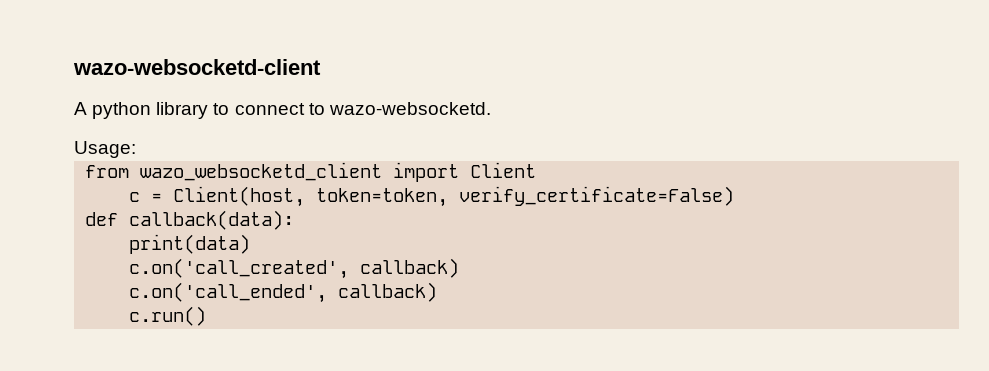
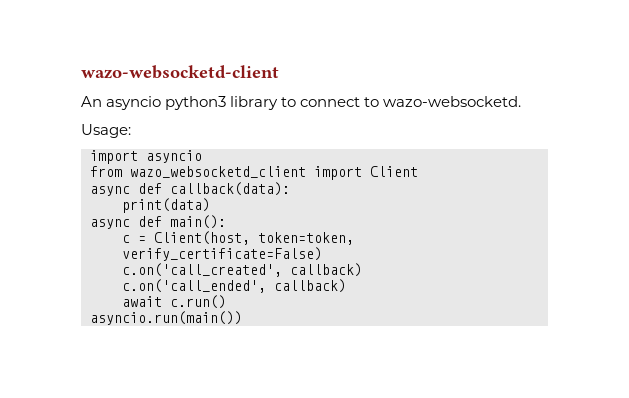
[74,102,152,119] A python -> [81,96,227,110] An asyncio python3
(136, 149) none -> [90,150,202,164] // import asyncio
(537, 170) none -> [90,182,290,196] [122,198,210,213] [90,215,226,229] // async def callback(data): // print(data) // async def main():
[85,210,295,230] [129,234,251,254] // def callback(data): // print(data) -> (322, 254) none
(438, 292) none -> [122,296,162,307] await
(207, 316) none -> [90,311,242,325] // asyncio.run(main())

